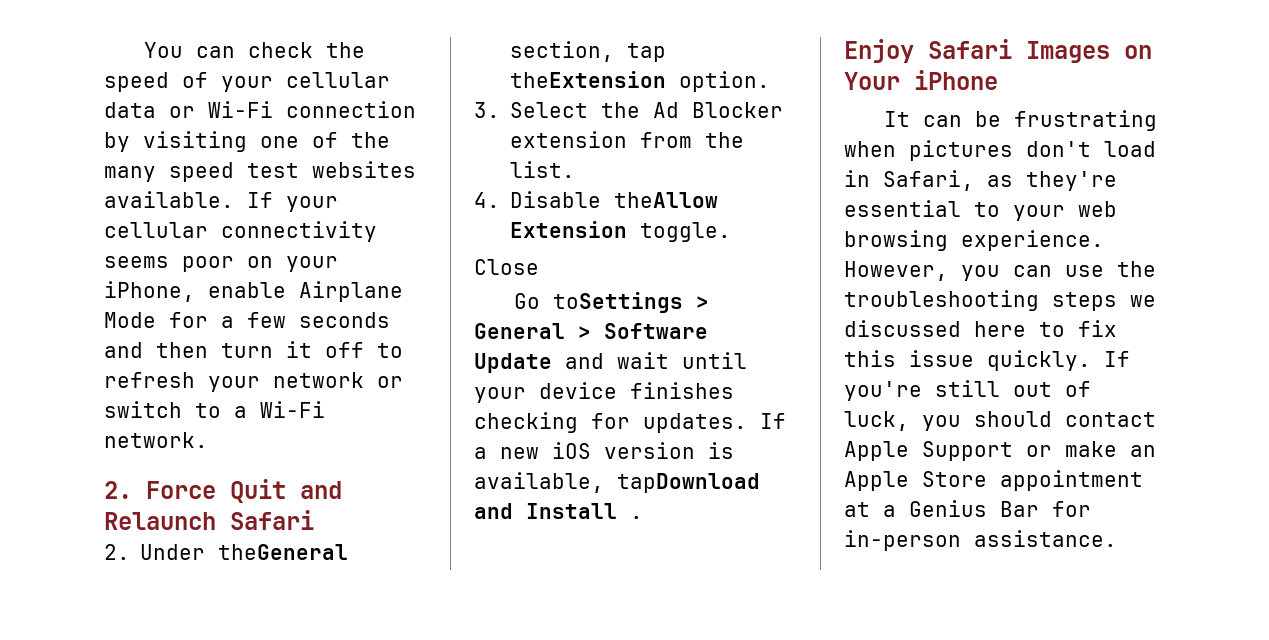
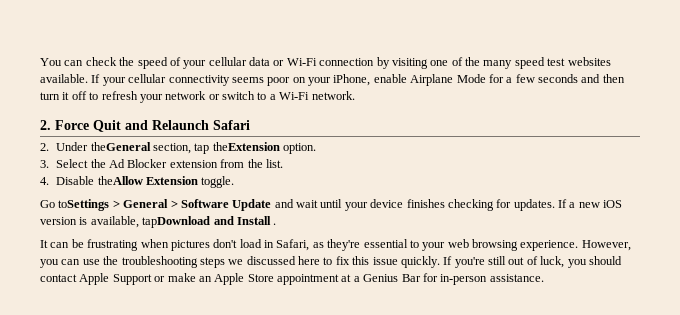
[474,259,539,275] // Close -> (235, 182) none
[844,39,1152,63] [844,70,998,90] // Enjoy Safari Images on Your iPhone -> (277, 224) none

